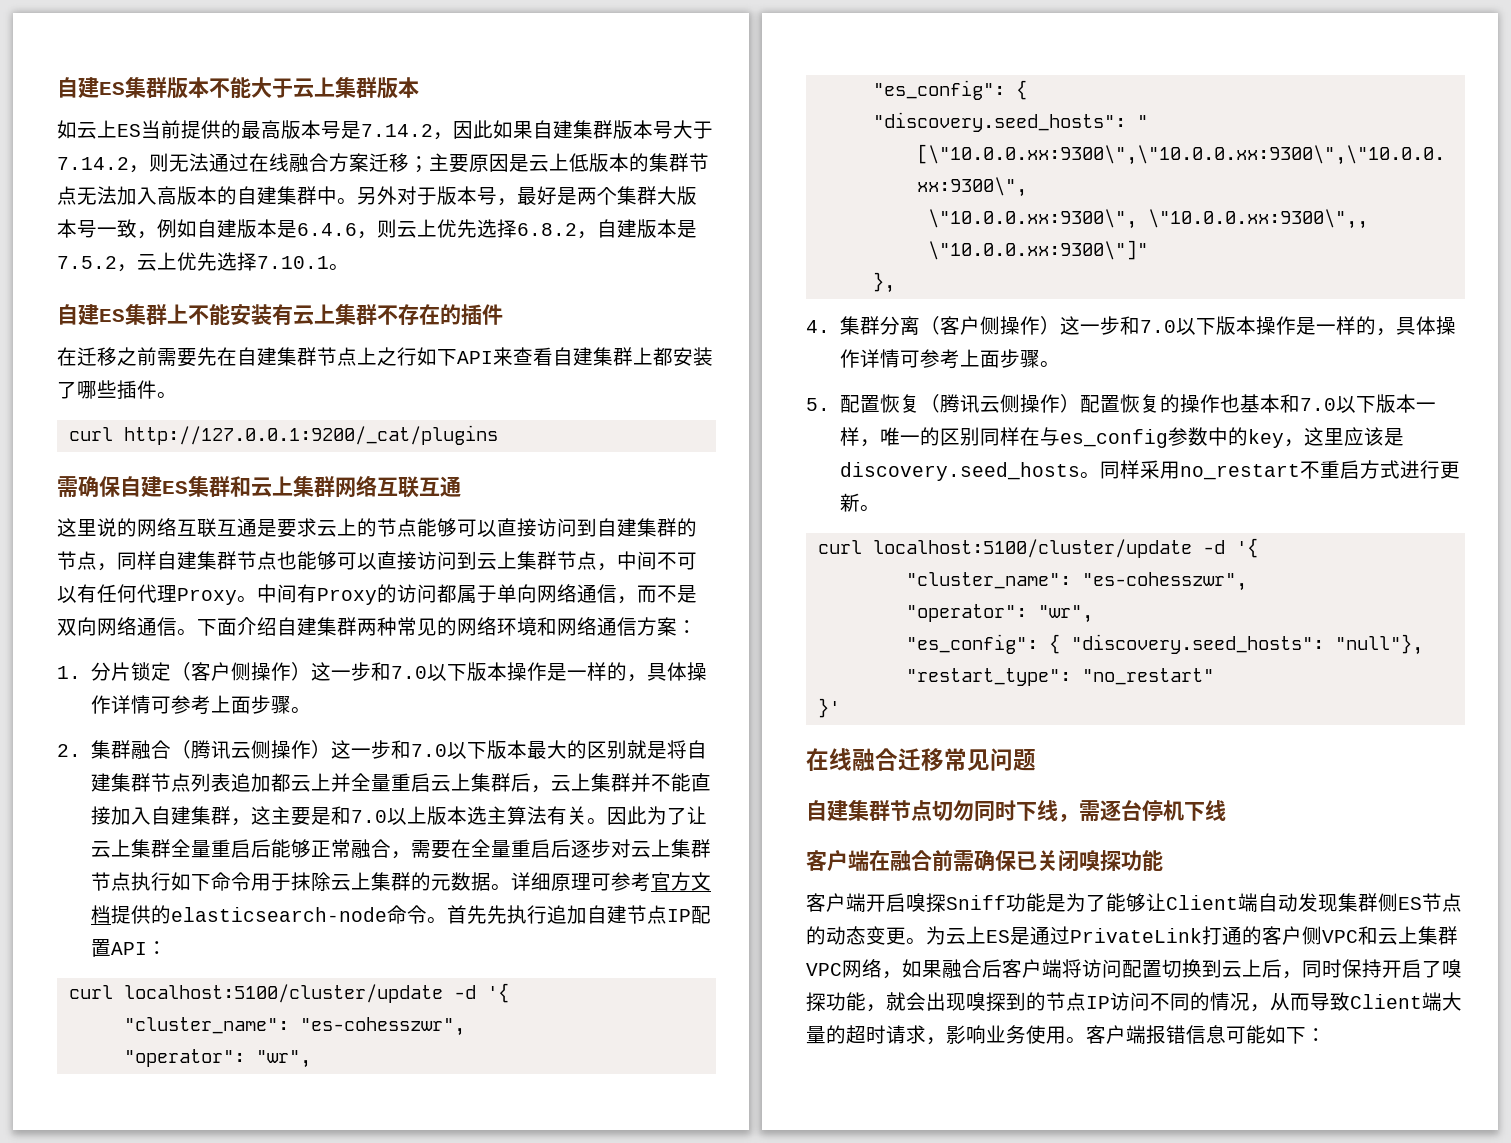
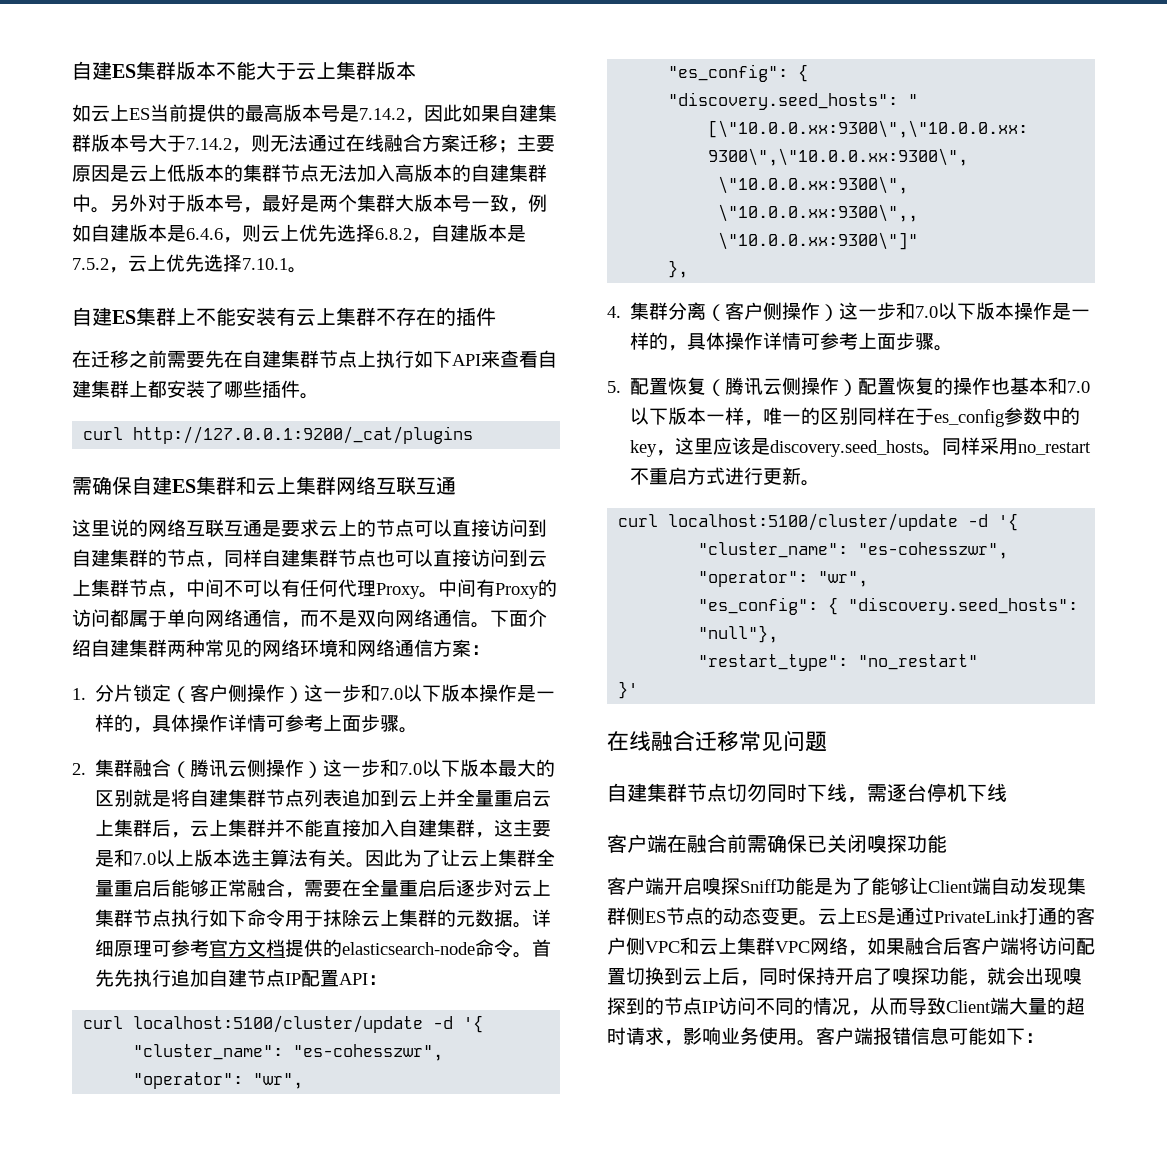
[377,347,397,366] 之 -> [376,350,395,368] 执
[417,518,457,537] 能够 -> (414, 528) none
[297,551,337,570] 能够 -> (395, 558) none
[270,773,291,792] 都 -> [380,789,400,807] 到
[1039,427,1060,446] 与 -> [915,408,935,425] 于
[926,926,946,945] 为 -> (818, 923) none

